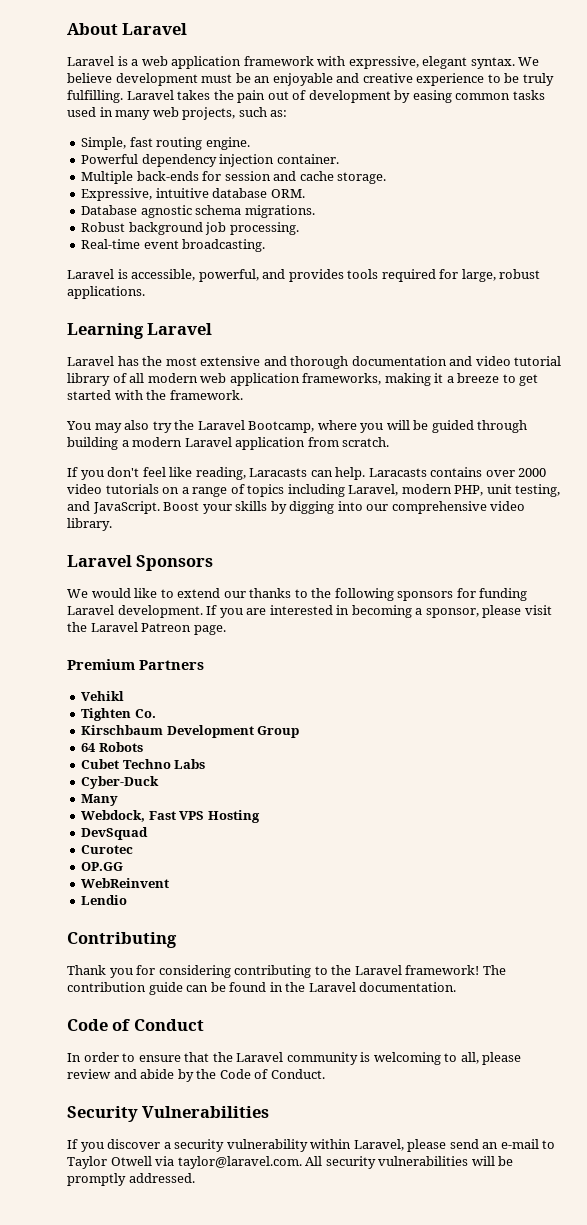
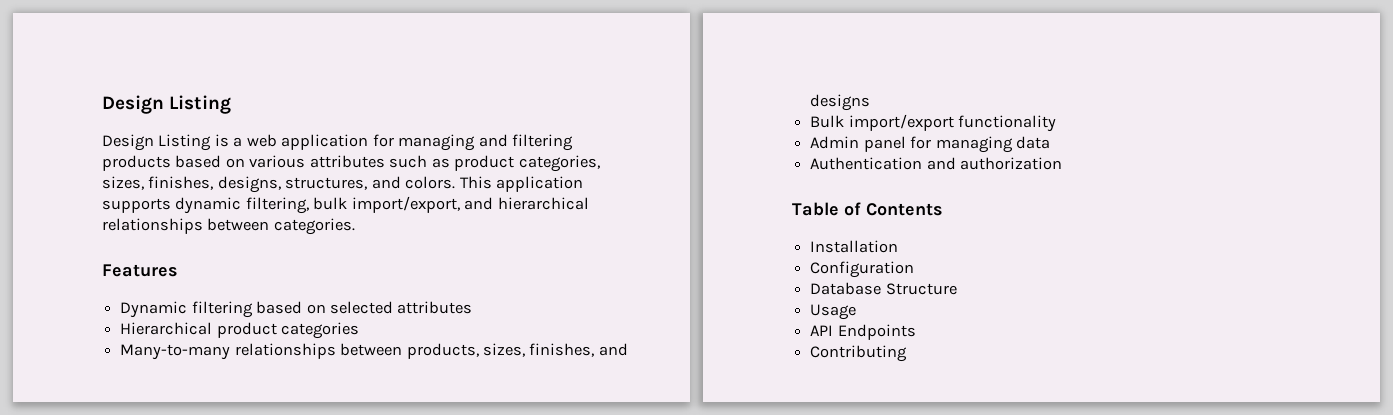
[67,23,188,35] [67,56,540,69] [67,73,554,86] [67,90,545,103] [67,107,288,120] [81,137,250,150] [81,154,339,167] [81,171,387,184] [81,188,305,201] [81,205,315,218] [81,222,299,235] [81,239,266,252] [67,269,541,282] [67,286,145,299] [67,323,213,339] [67,356,562,369] [67,373,539,386] [67,390,243,400] [66,420,528,433] [67,437,390,450] [67,467,547,480] [67,484,561,497] [67,501,526,514] [67,518,112,531] [67,555,214,571] [67,588,528,601] [67,605,552,618] [67,622,226,635] [67,659,204,670] [81,691,125,701] [81,708,156,721] [81,725,300,738] [81,742,143,752] [81,759,206,769] [81,776,160,789] [81,794,119,806] [81,810,260,823] [81,827,149,840] [81,845,134,854] [81,862,124,871] [81,878,170,888] [81,895,128,905] [67,932,177,948] [67,965,506,978] [67,982,457,995] [67,1019,204,1031] [67,1052,522,1065] [67,1069,325,1082] [67,1106,270,1122] [67,1139,556,1152] [67,1156,514,1169] [67,1173,195,1186] About Laravel // Laravel is a web application framework with expressive, elegant syntax. We believe development must be an enjoyable and creative experience to be truly fulfilling. Laravel takes the pain out of development by easing common tasks used in many web projects, such as: // Simple, fast routing engine. // Powerful dependency injection container. // Multiple back-ends for session and cache storage. // Expressive, intuitive database ORM. // Database agnostic schema migrations. // Robust background job processing. // Real-time event broadcasting. // Laravel is accessible, powerful, and provides tools required for large, robust applications. // Learning Laravel // Laravel has the most extensive and thorough documentation and video tutorial library of all modern web application frameworks, making it a breeze to get started with the framework. // You may also try the Laravel Bootcamp, where you will be guided through building a modern Laravel application from scratch. // If you don't feel like reading, Laracasts can help. Laracasts contains over 2000 video tutorials on a range of topics including Laravel, modern PHP, unit testing, and JavaScript. Boost your skills by digging into our comprehensive video library. // Laravel Sponsors // We would like to extend our thanks to the following sponsors for funding Laravel development. If you are interested in becoming a sponsor, please visit the Laravel Patreon page. // Premium Partners // Vehikl // Tighten Co. // Kirschbaum Development Group // 64 Robots // Cubet Techno Labs // Cyber-Duck // Many // Webdock, Fast VPS Hosting // DevSquad // Curotec // OP.GG // WebReinvent // Lendio // Contributing // Thank you for considering contributing to the Laravel framework! The contribution guide can be found in the Laravel documentation. // Code of Conduct // In order to ensure that the Laravel community is welcoming to all, please review and abide by the Code of Conduct. // Security Vulnerabilities // If you discover a security vulnerability within Laravel, please send an e-mail to Taylor Otwell via taylor@laravel.com. All security vulnerabilities will be promptly addressed. -> [102,95,232,114] [102,134,574,151] [102,155,600,172] [102,176,584,193] [102,196,589,214] [102,218,355,235] [102,264,178,277] [120,301,473,318] [120,322,360,339] [120,343,628,360] [810,94,871,111] [810,114,1057,132] [810,136,1050,153] [810,157,1063,170] [792,202,943,216] [810,240,899,253] [810,261,915,278] [810,282,957,295] [810,304,857,320] [810,324,916,340] [810,345,908,362] Design Listing // Design Listing is a web application for managing and filtering products based on various attributes such as product categories, sizes, finishes, designs, structures, and colors. This application supports dynamic filtering, bulk import/export, and hierarchical relationships between categories. // Features // Dynamic filtering based on selected attributes // Hierarchical product categories // Many-to-many relationships between products, sizes, finishes, and designs // Bulk import/export functionality // Admin panel for managing data // Authentication and authorization // Table of Contents // Installation // Configuration // Database Structure // Usage // API Endpoints // Contributing

